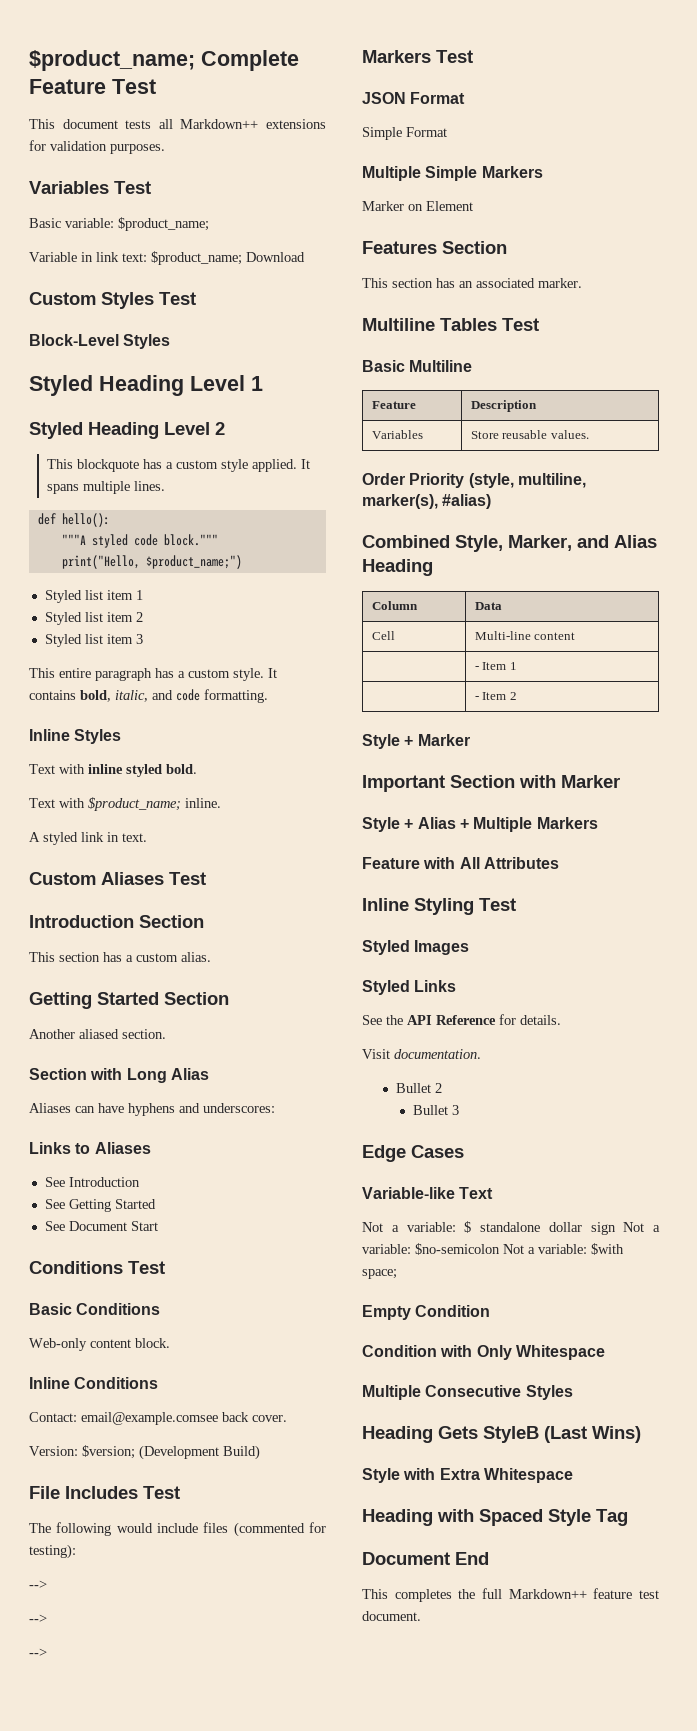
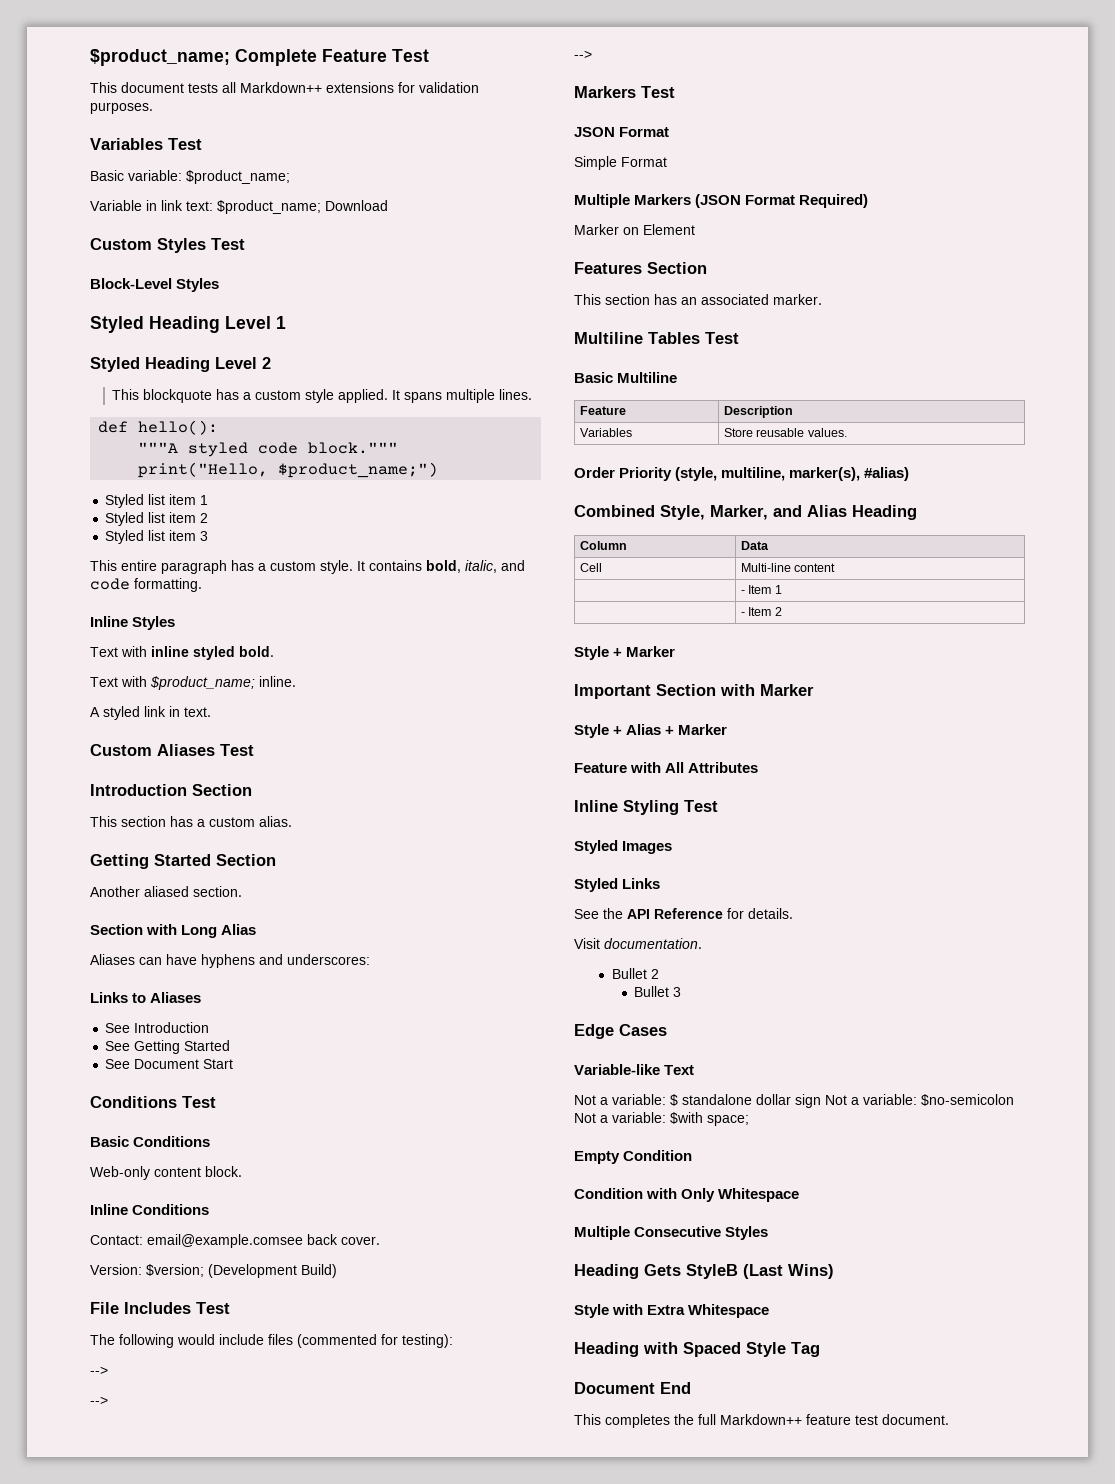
[425,166,543,181] Simple Markers -> [634,194,869,208] Markers (JSON Format Required)
[473,817,598,832] Multiple Markers -> [678,724,728,735] Marker

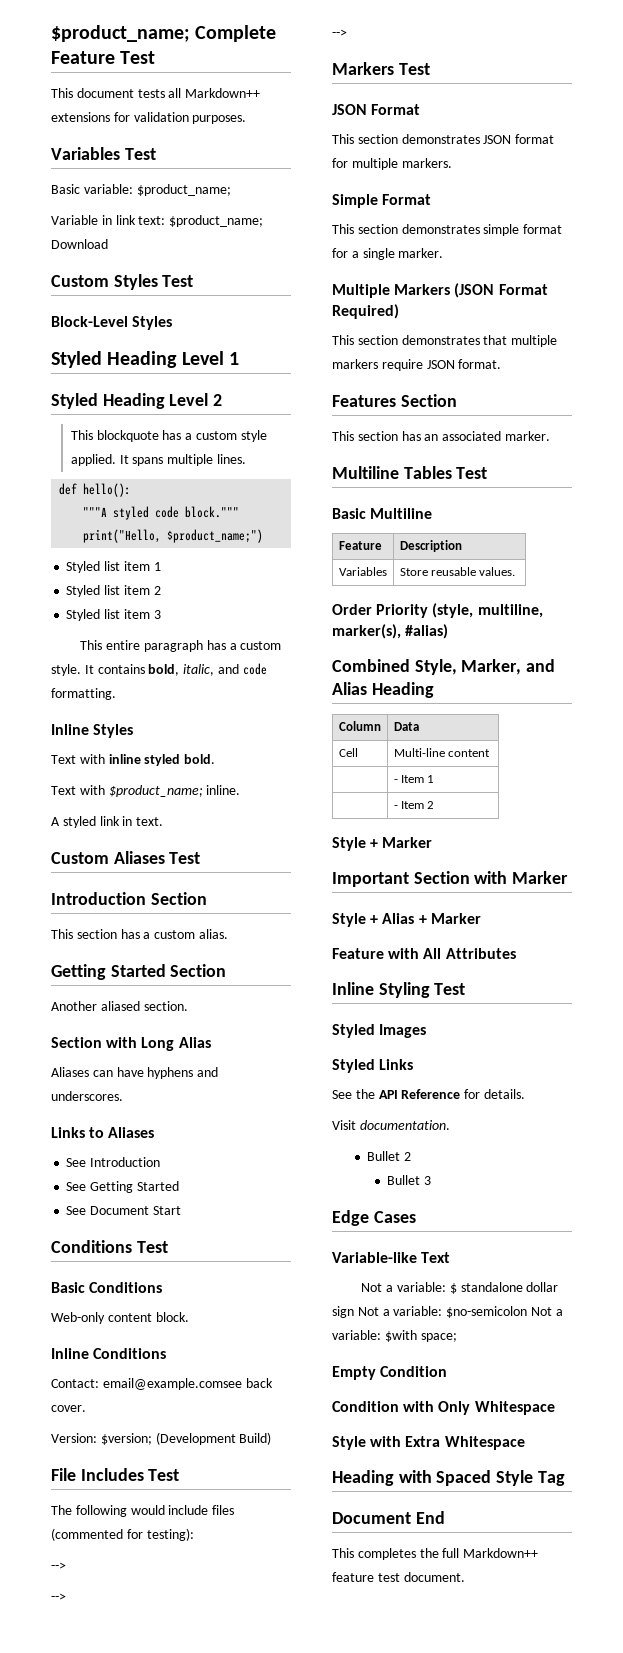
[287,954,370,965] underscores: -> [51,1091,123,1101] underscores.
[574,156,667,170] Simple Format -> [332,134,555,144] [332,158,452,170] [332,194,432,208] [332,224,563,236] [332,248,444,260] This section demonstrates JSON format for multiple markers. // Simple Format // This section demonstrates simple format for a single marker.
[574,224,695,235] Marker on Element -> [332,335,558,347] [332,359,502,371] This section demonstrates that multiple markers require JSON format.
[574,1226,769,1240] [574,1264,834,1279] // Multiple Consecutive Styles // Heading Gets StyleB (Last Wins) -> (555, 1408) none

